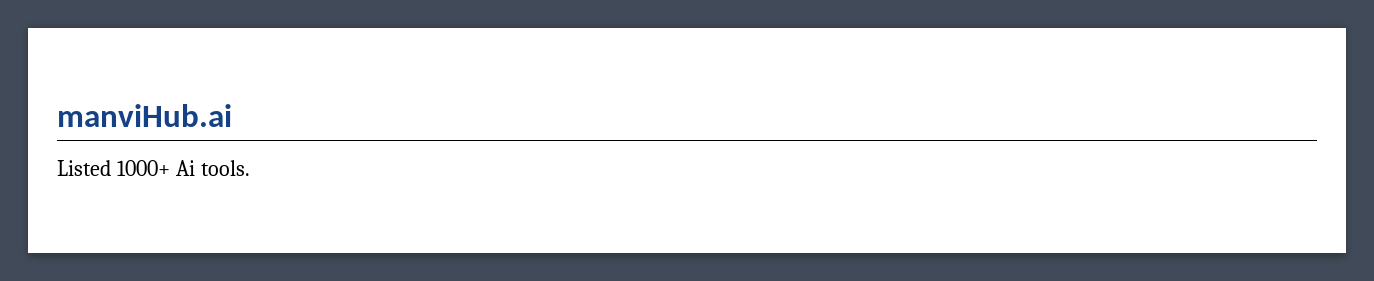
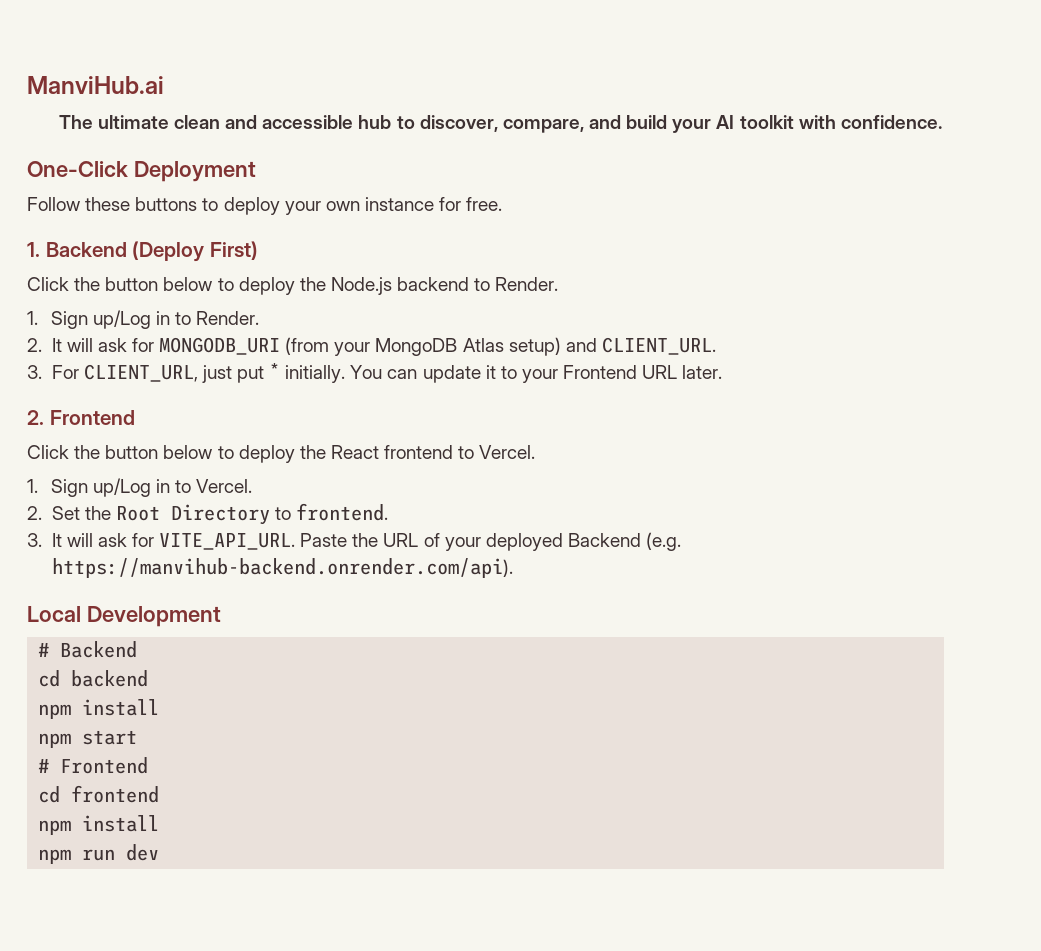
[57,104,232,127] [57,160,250,176] manviHub.ai // Listed 1000+ Ai tools. -> [27,76,164,94] [58,115,942,133] [27,161,256,182] [27,197,503,215] [27,241,258,262] [27,277,559,295] [27,310,260,329] [27,337,716,356] [27,363,723,383] [27,410,135,425] [27,445,536,463] [27,478,253,497] [27,503,389,525] [27,532,682,551] [51,558,513,578] [27,606,221,627] [38,641,138,658] [38,670,149,687] [38,699,160,719] [38,730,138,748] [38,757,149,774] [38,785,160,803] [38,815,160,835] [38,844,160,864] ManviHub.ai // The ultimate clean and accessible hub to discover, compare, and build your AI toolkit with confidence. // One-Click Deployment // Follow these buttons to deploy your own instance for free. // 1. Backend (Deploy First) // Click the button below to deploy the Node.js backend to Render. // 1. Sign up/Log in to Render. // 2. It will ask for MONGODB_URI (from your MongoDB Atlas setup) and CLIENT_URL. // 3. For CLIENT_URL, just put * initially. You can update it to your Frontend URL later. // 2. Frontend // Click the button below to deploy the React frontend to Vercel. // 1. Sign up/Log in to Vercel. // 2. Set the Root Directory to frontend. // 3. It will ask for VITE_API_URL. Paste the URL of your deployed Backend (e.g. https://manvihub-backend.onrender.com/api). // Local Development // # Backend // cd backend // npm install // npm start // # Frontend // cd frontend // npm install // npm run dev

